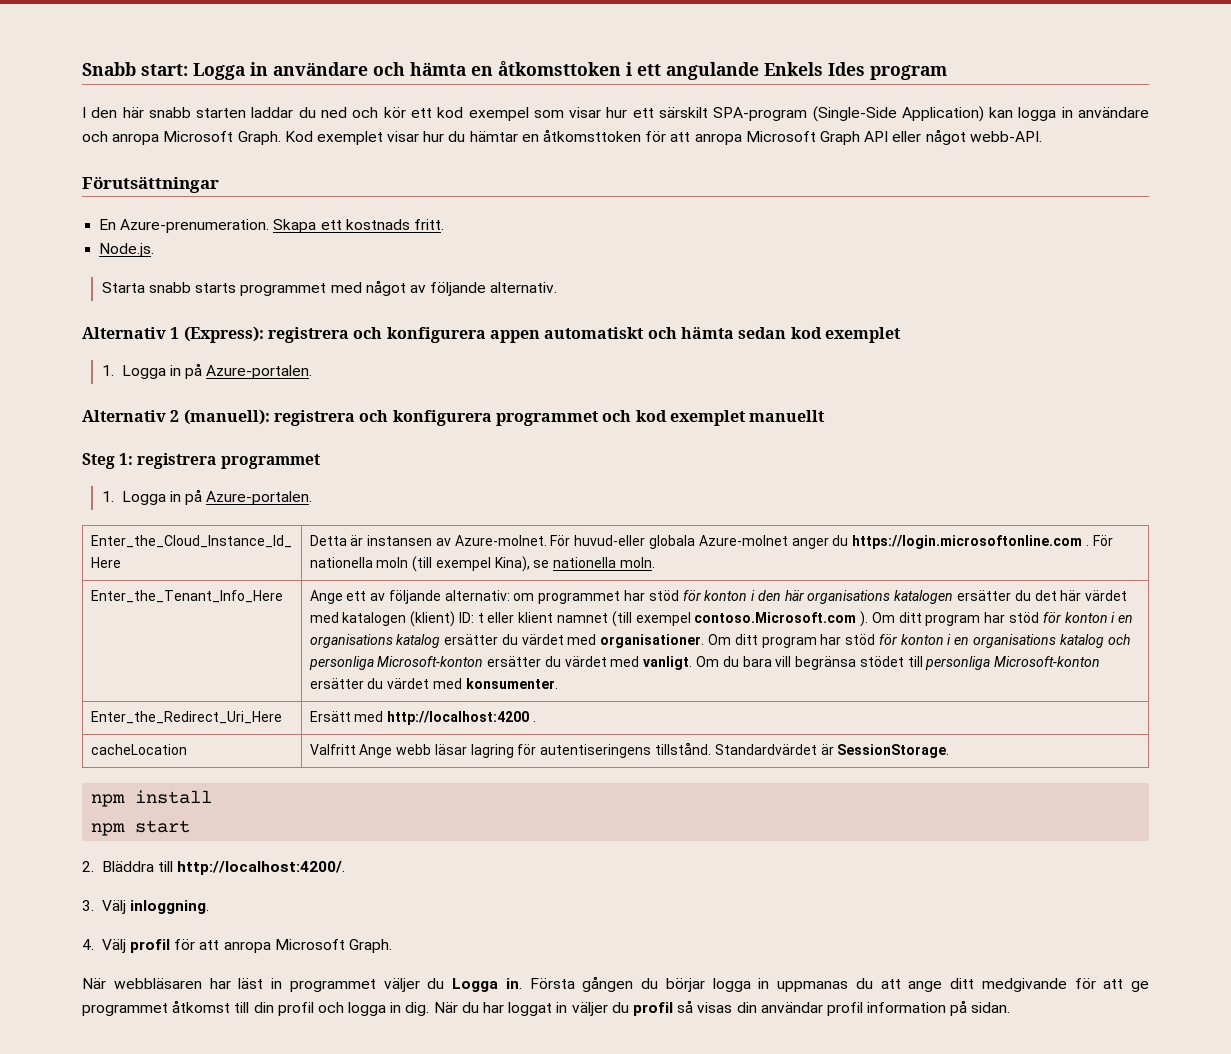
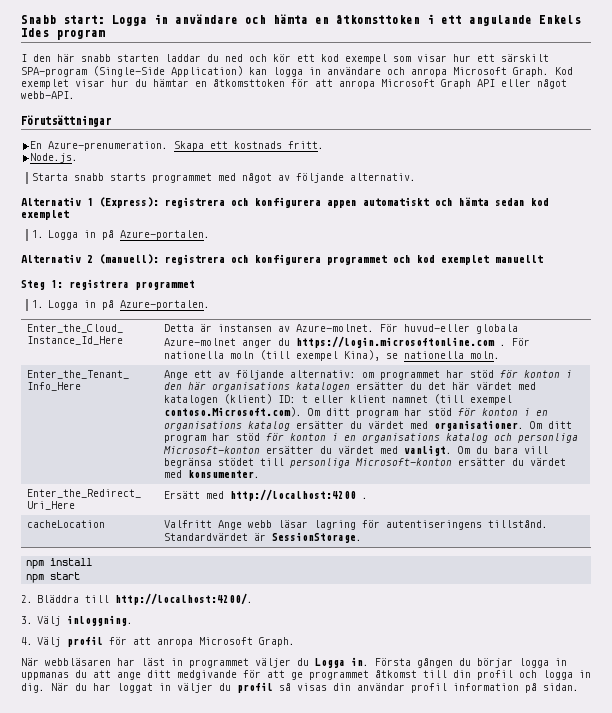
[694,611,869,627] contoso.Microsoft.com ). -> [163,407,302,417] contoso.Microsoft.com).

